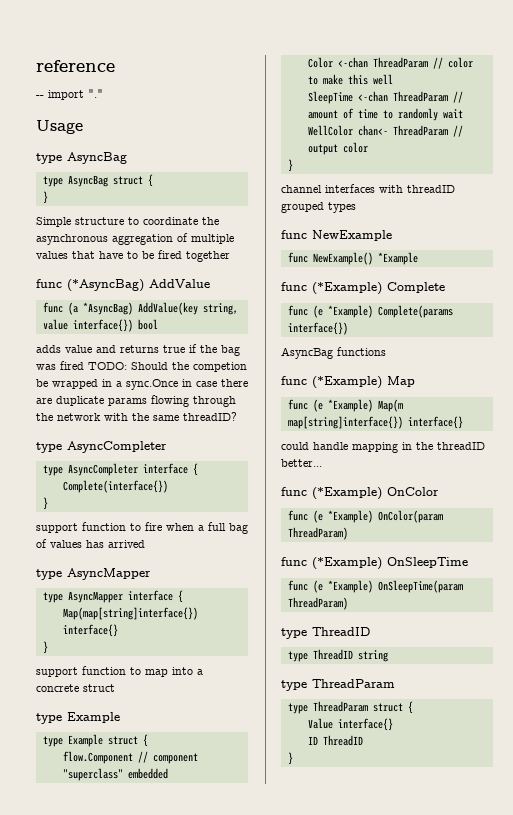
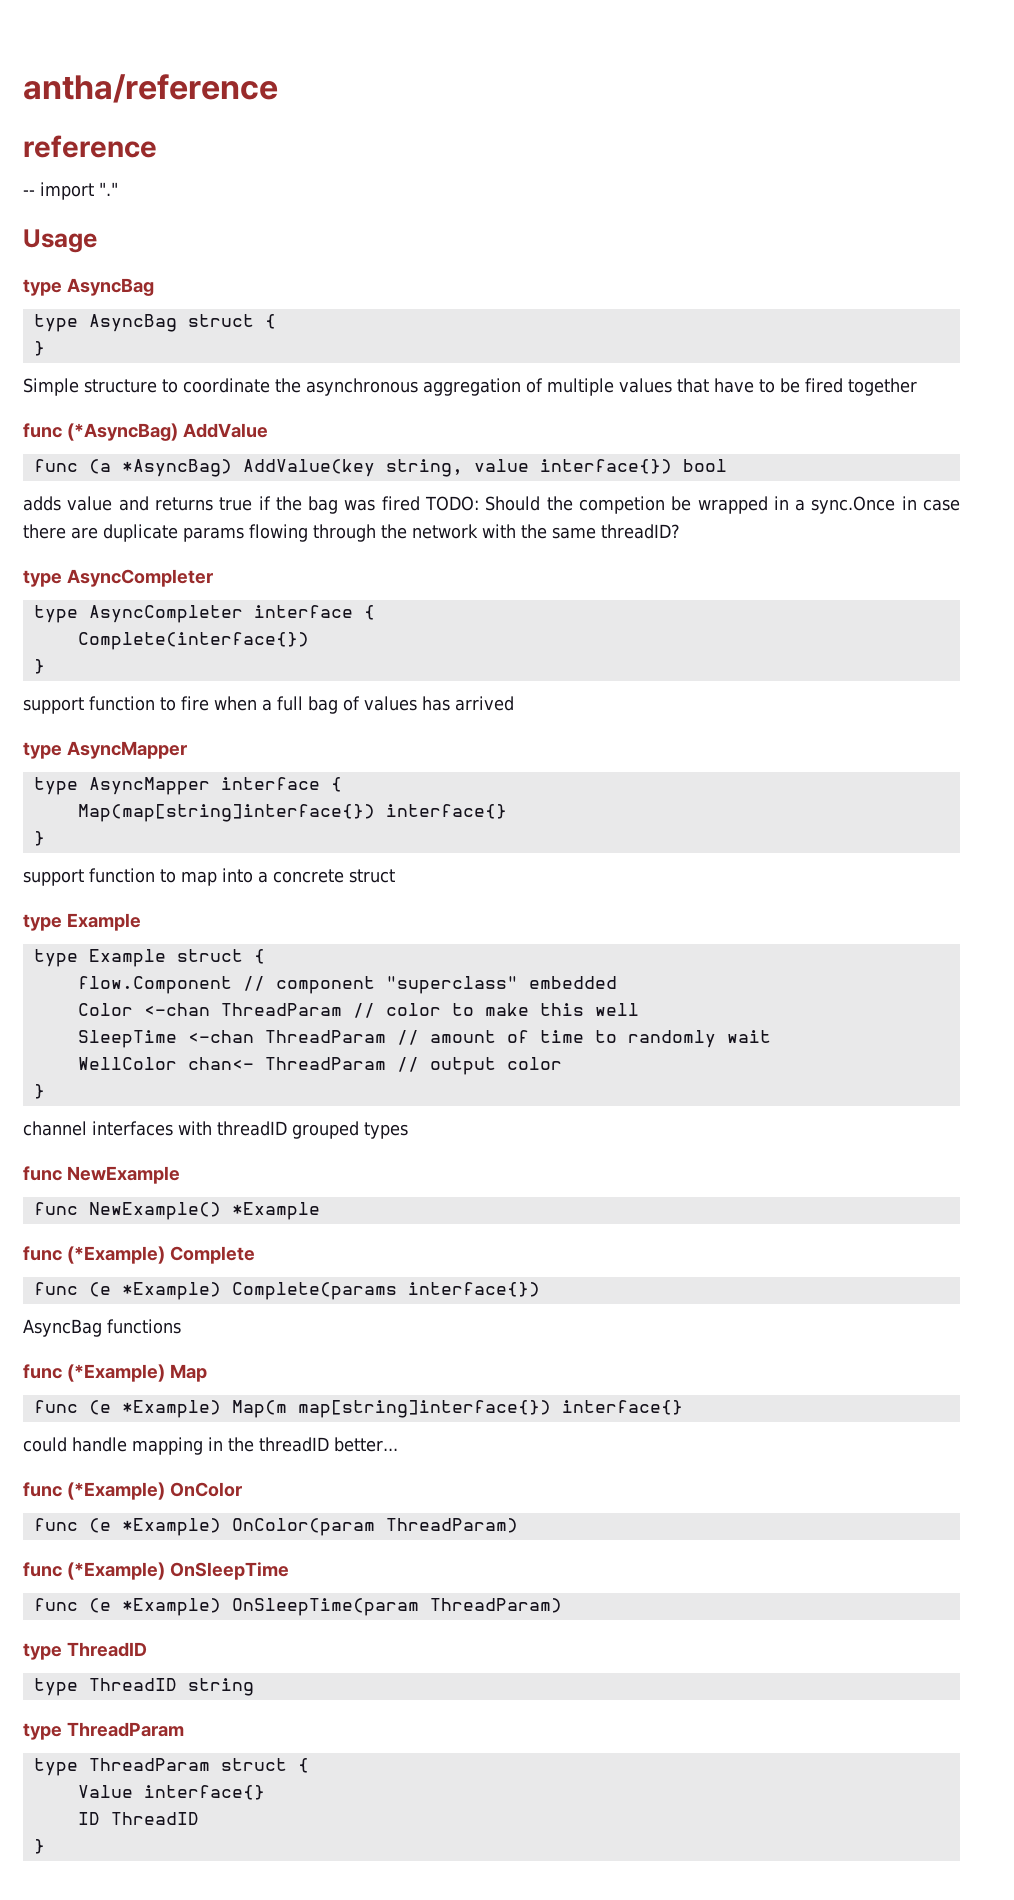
(36, 66) none -> [23,74,278,103] antha/reference //

